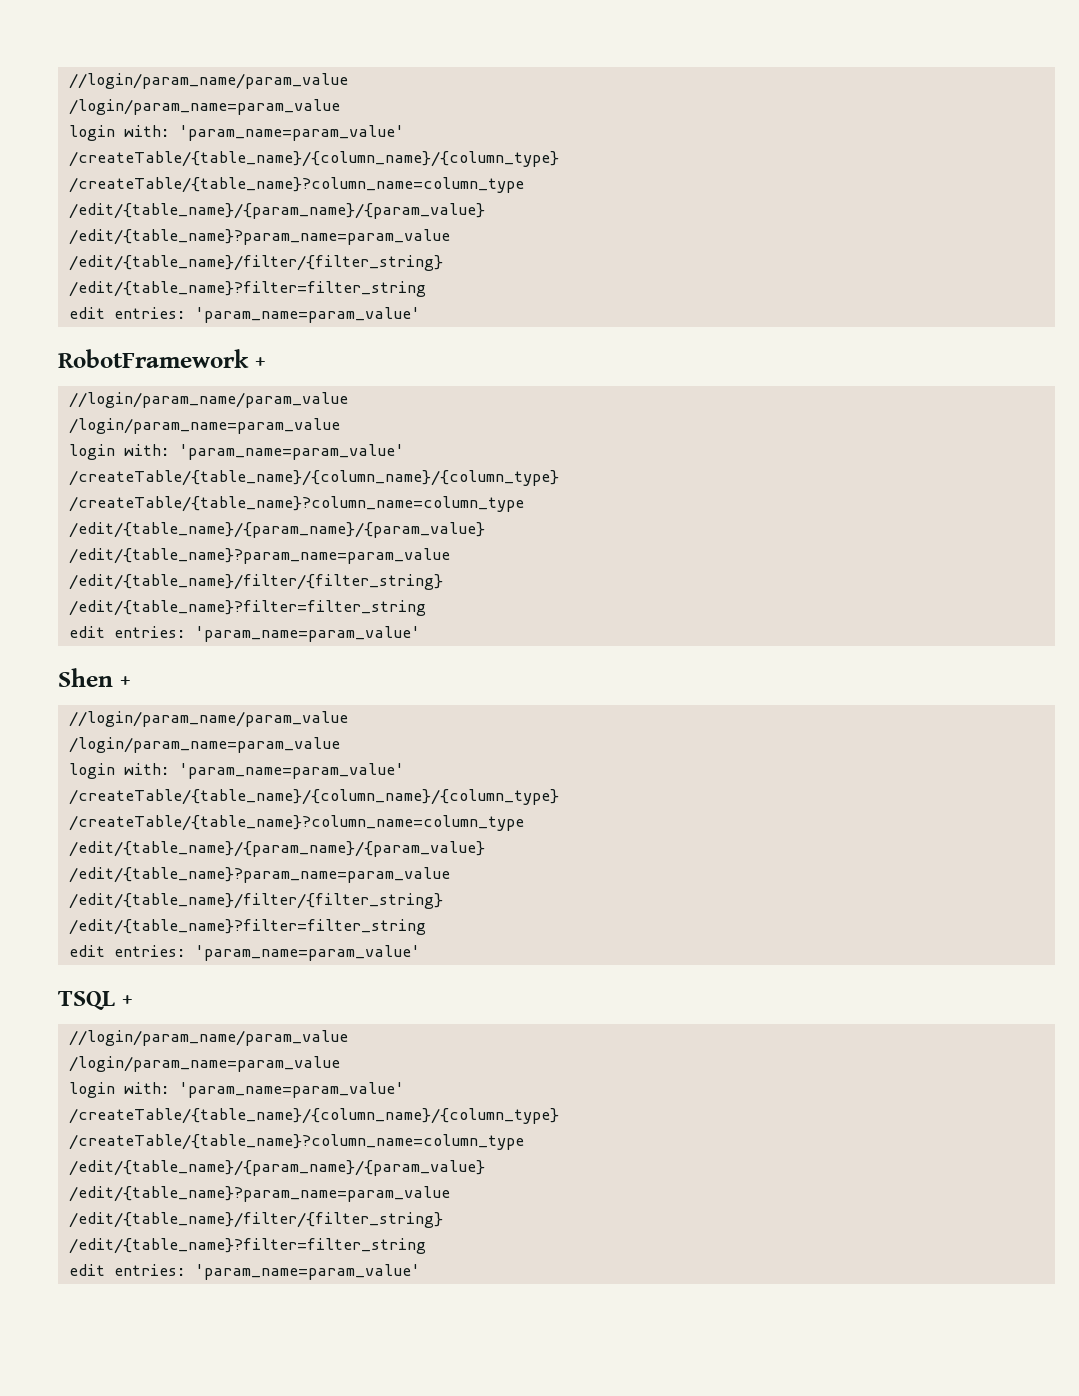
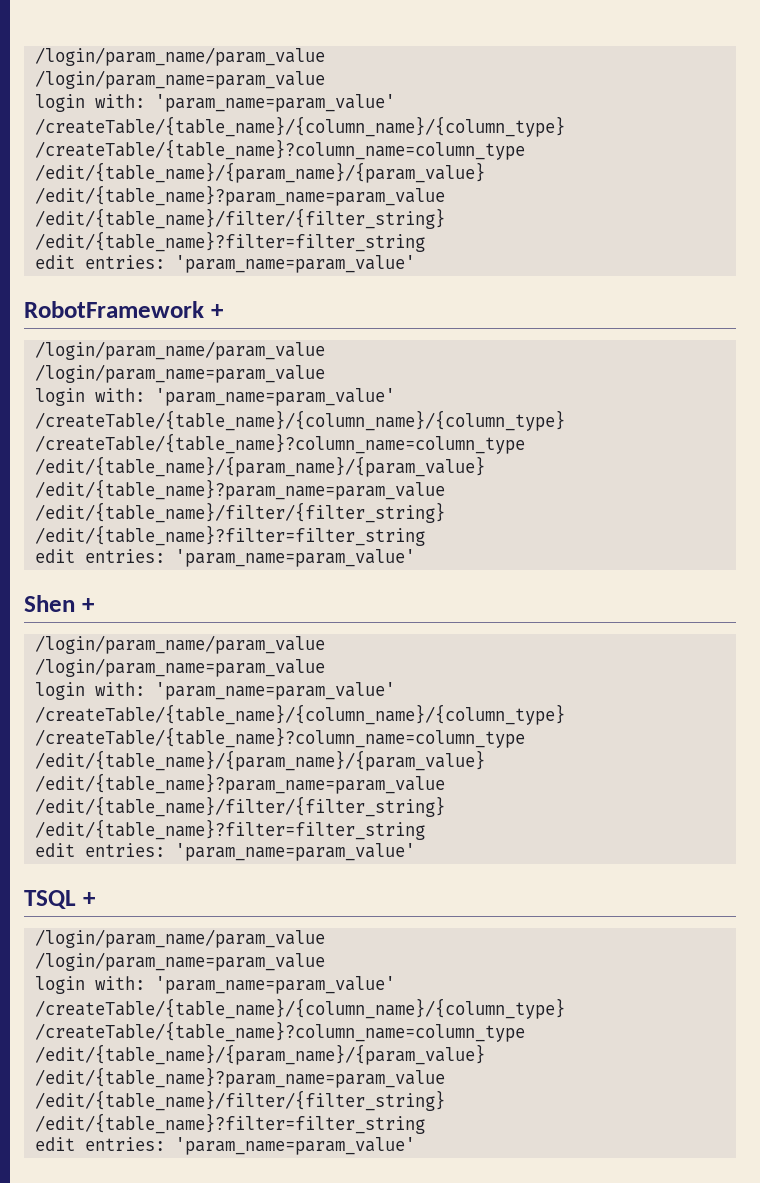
[69,73,349,89] //login/param_name/param_value -> [35,47,326,66] /login/param_name/param_value
[69,392,349,408] //login/param_name/param_value -> [35,341,326,360] /login/param_name/param_value
[69,711,349,727] //login/param_name/param_value -> [35,635,326,654] /login/param_name/param_value
[69,1030,349,1046] //login/param_name/param_value -> [35,929,326,948] /login/param_name/param_value

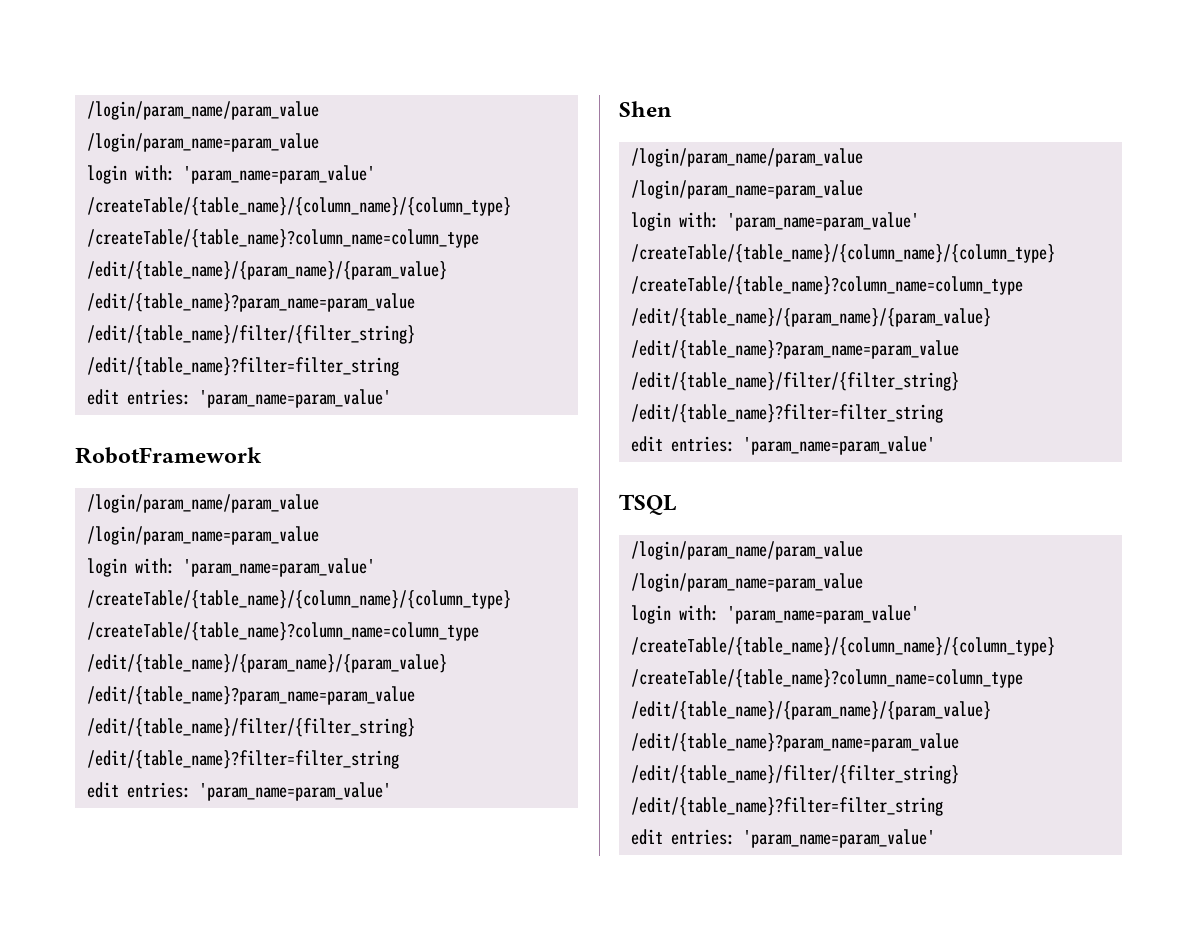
[210,304,223,318] + -> (262, 455) none
[81,598,94,612] + -> (672, 109) none
[82,892,95,906] + -> (677, 504) none

